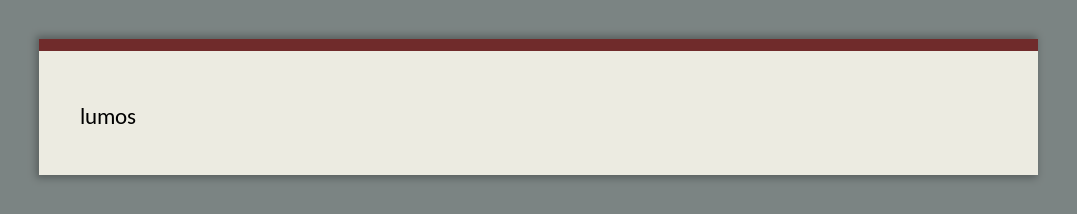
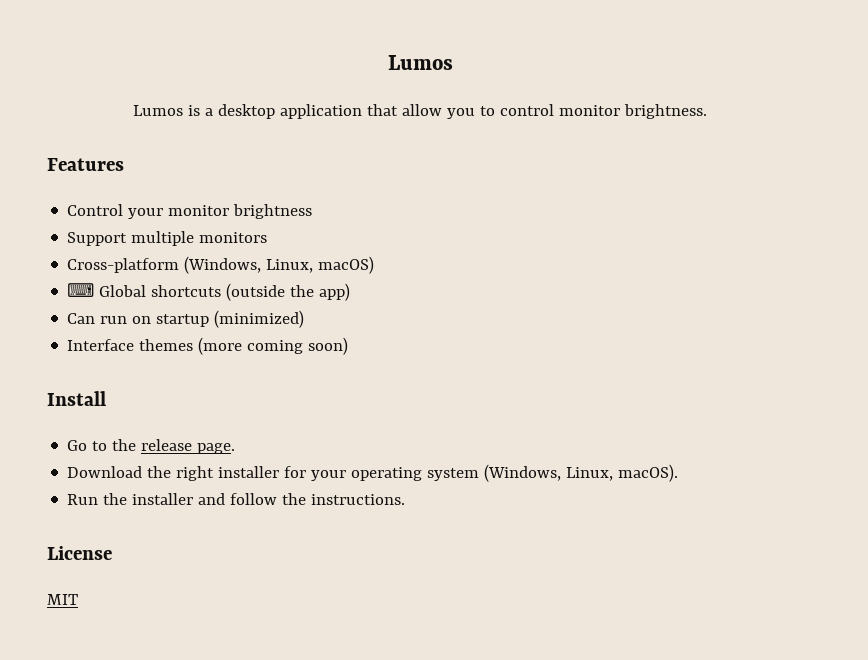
[80,108,136,124] lumos -> [387,55,453,70] [133,104,707,119] [47,158,124,171] [67,204,313,219] [67,231,268,246] [67,256,375,274] [67,283,351,301] [67,310,305,328] [67,337,349,355] [47,391,106,406] [67,439,236,454] [67,464,679,482] [67,493,406,505] [47,546,112,560] [47,594,78,605] Lumos // Lumos is a desktop application that allow you to control monitor brightness. // Features // Control your monitor brightness // Support multiple monitors // Cross-platform (Windows, Linux, macOS) // ⌨ Global shortcuts (outside the app) // Can run on startup (minimized) // Interface themes (more coming soon) // Install // Go to the release page. // Download the right installer for your operating system (Windows, Linux, macOS). // Run the installer and follow the instructions. // License // MIT

